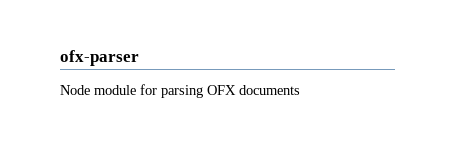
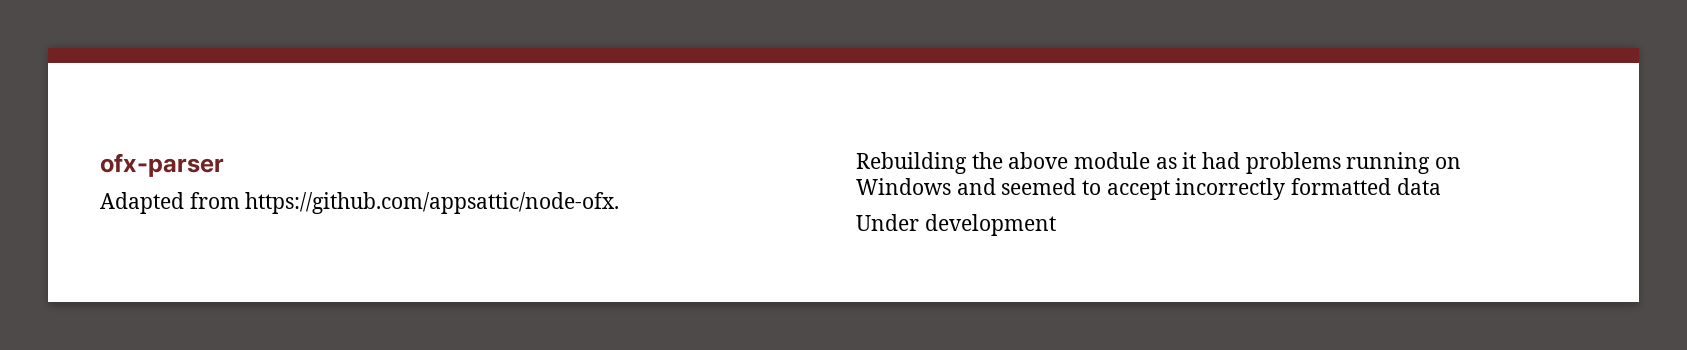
[60,84,300,98] Node module for parsing OFX documents -> [100,192,620,214] [856,152,1462,174] [856,178,1441,200] [856,214,1056,236] Adapted from https://github.com/appsattic/node-ofx. // Rebuilding the above module as it had problems running on Windows and seemed to accept incorrectly formatted data // Under development

